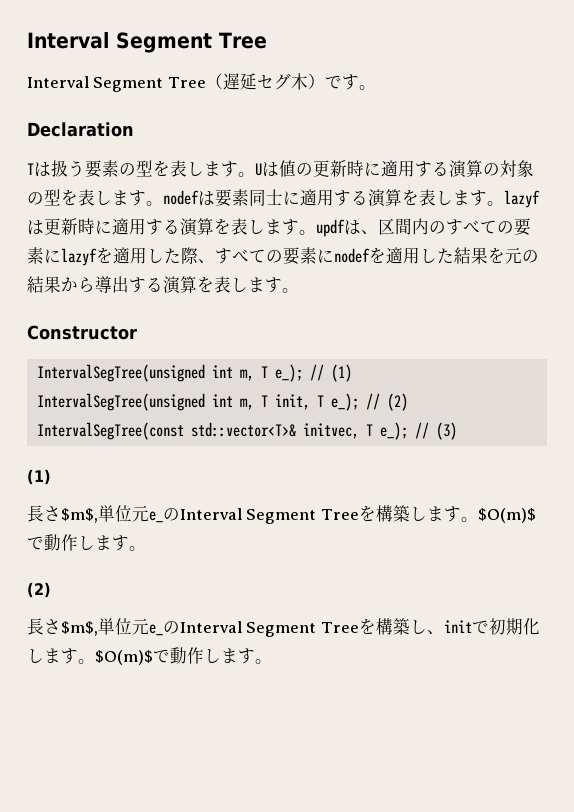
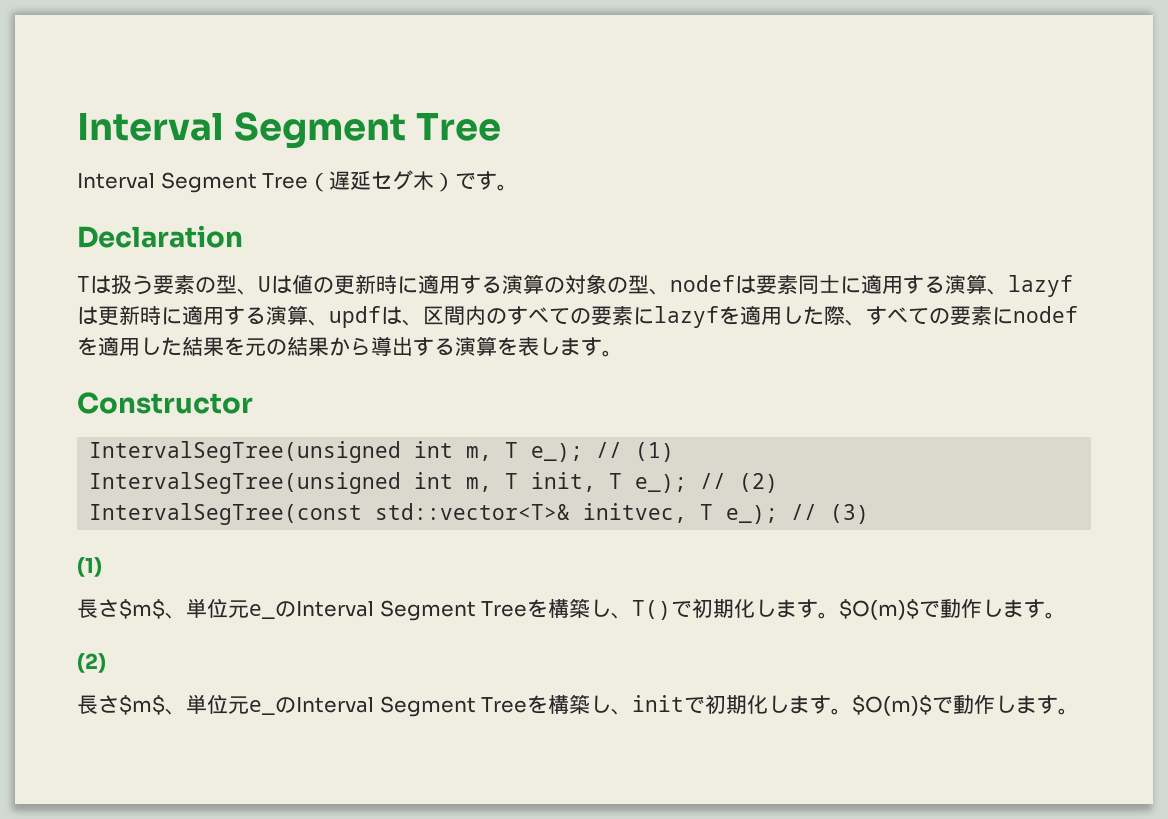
[153,160,255,177] を表します。 -> [237,288,258,295] 、
[61,189,163,206] を表します。 -> [649,288,670,295] 、
[402,189,504,206] を表します。 -> [987,288,1008,295] 、
[214,218,316,235] を表します。 -> [308,319,329,326] 、
[61,505,427,524] $m$,単位元e_のInterval Segment Treeを構築し -> [119,598,777,621] $m$、単位元e_のInterval Segment Treeを構築し、T()で初期化し
[61,621,98,636] $m$, -> [119,695,186,715] $m$、

